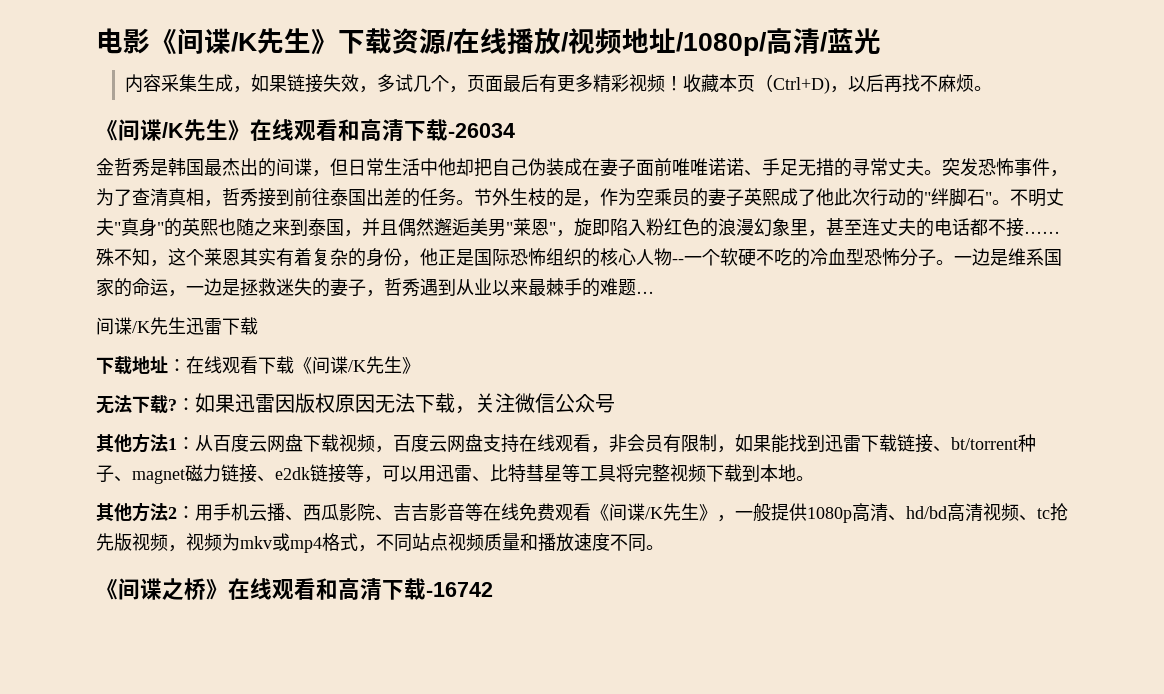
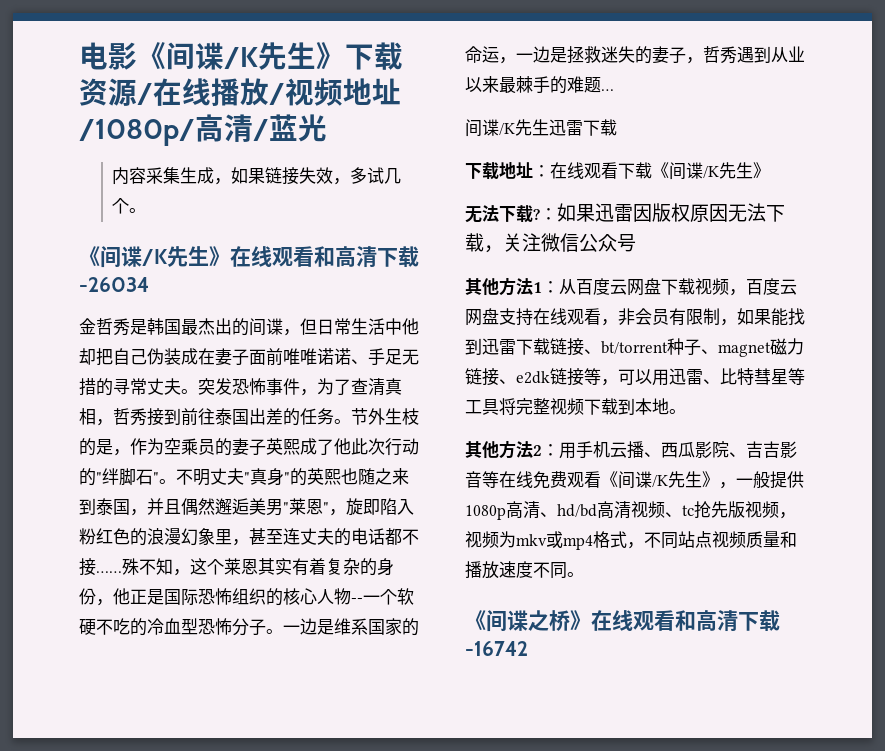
[448,74,974,94] ，页面最后有更多精彩视频！收藏本页（Ctrl+D)，以后再找不麻烦 -> (130, 206) none

